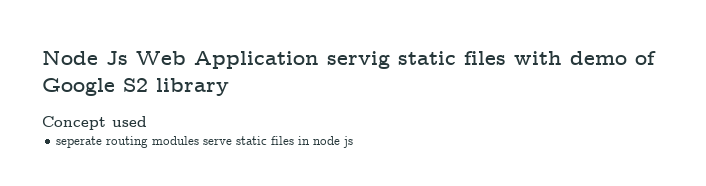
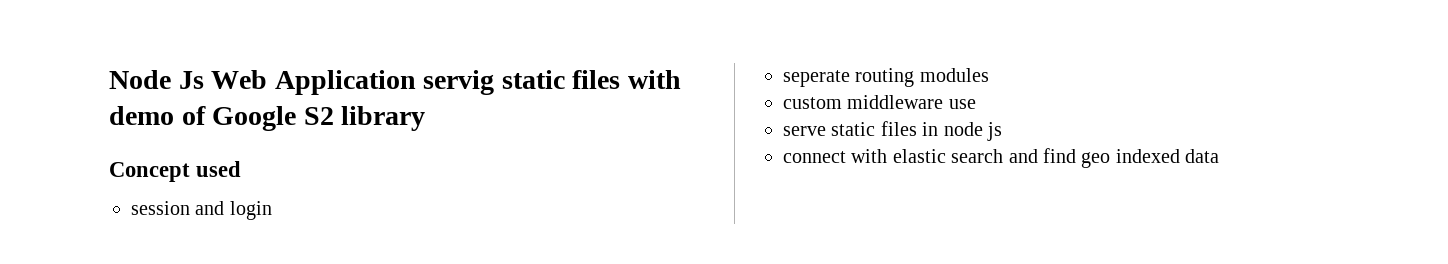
(147, 121) none -> [131,201,272,220] // session and login
(200, 140) none -> [783,95,976,109] // custom middleware use //
(354, 142) none -> [783,148,1220,168] // connect with elastic search and find geo indexed data

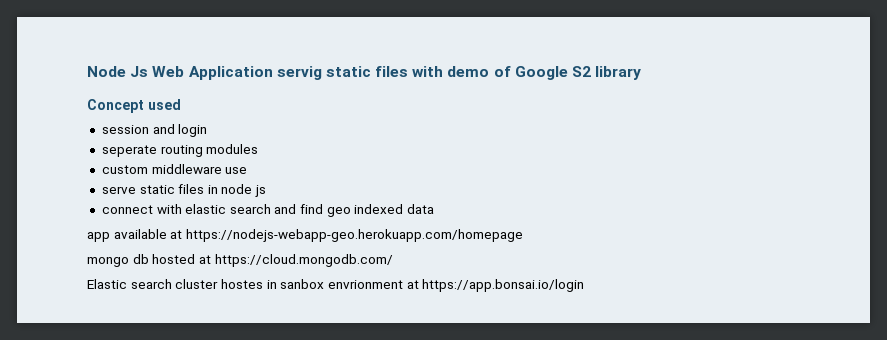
(1220, 156) none -> [87,229,523,242] [87,254,393,267] [87,279,585,292] // app available at https://nodejs-webapp-geo.herokuapp.com/homepage // mongo db hosted at https://cloud.mongodb.com/ // Elastic search cluster hostes in sanbox envrionment at https://app.bonsai.io/login

